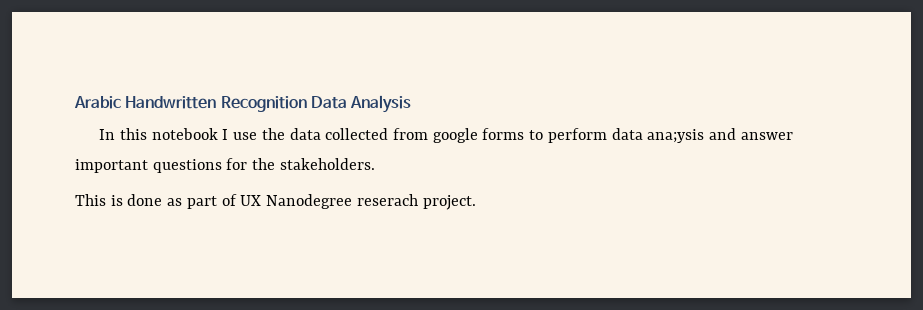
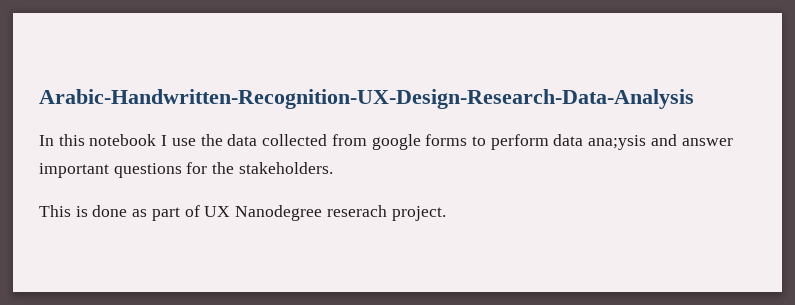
[74,95,412,113] Arabic Handwritten Recognition Data Analysis -> [39,89,694,109] Arabic-Handwritten-Recognition-UX-Design-Research-Data-Analysis

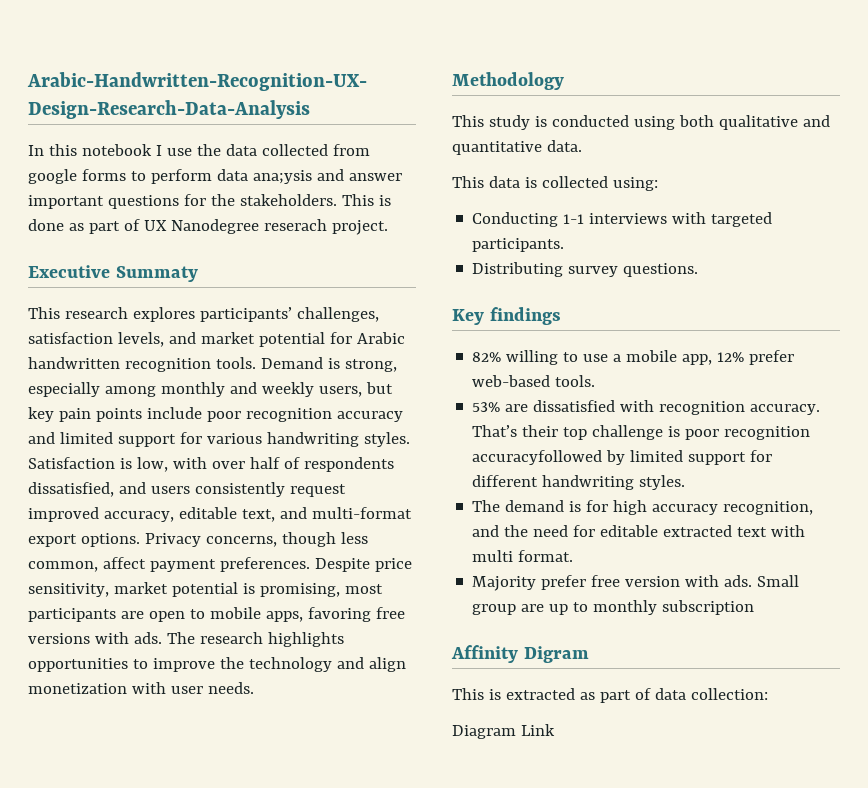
(333, 168) // -> (337, 200) none
(446, 213) none -> [28,265,198,282] [28,307,379,322] [28,332,405,347] [28,357,397,372] [28,382,393,397] [28,407,403,422] [28,432,410,447] [28,457,394,472] [28,482,346,497] [28,507,412,522] [28,532,368,547] [28,557,412,572] [28,582,383,597] [28,607,405,622] [28,632,344,647] [28,657,406,672] [28,682,254,694] [452,72,564,90] [452,115,830,130] [452,140,582,155] [452,176,658,191] [472,212,773,227] [472,238,565,252] [472,262,699,277] [452,307,561,325] [472,350,795,365] [472,375,596,387] [472,400,821,415] [472,425,811,440] [472,450,773,465] [472,475,686,490] [472,500,814,515] [472,525,806,537] [472,550,574,562] [472,575,800,591] [472,600,755,615] [451,645,589,663] [452,688,768,703] [452,724,555,739] // Executive Summaty // This research explores participants’ challenges, satisfaction levels, and market potential for Arabic handwritten recognition tools. Demand is strong, especially among monthly and weekly users, but key pain points include poor recognition accuracy and limited support for various handwriting styles. Satisfaction is low, with over half of respondents dissatisfied, and users consistently request improved accuracy, editable text, and multi-format export options. Privacy concerns, though less common, affect payment preferences. Despite price sensitivity, market potential is promising, most participants are open to mobile apps, favoring free versions with ads. The research highlights opportunities to improve the technology and align monetization with user needs. // Methodology // This study is conducted using both qualitative and quantitative data. // This data is collected using: // Conducting 1-1 interviews with targeted participants. // Distributing survey questions. // Key findings // 82% willing to use a mobile app, 12% prefer web-based tools. // 53% are dissatisfied with recognition accuracy. That’s their top challenge is poor recognition accuracyfollowed by limited support for different handwriting styles. // The demand is for high accuracy recognition, and the need for editable extracted text with multi format. // Majority prefer free version with ads. Small group are up to monthly subscription // Affinity Digram // This is extracted as part of data collection: // Diagram Link

